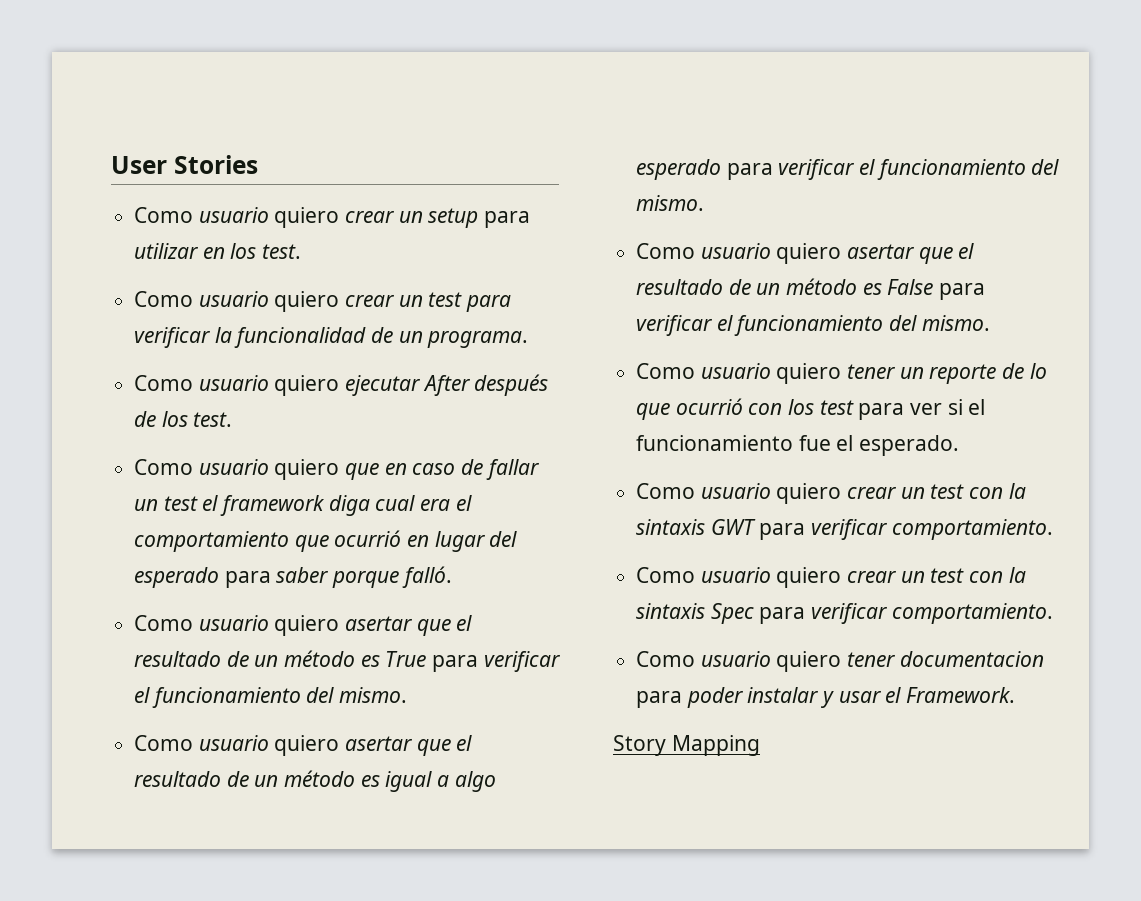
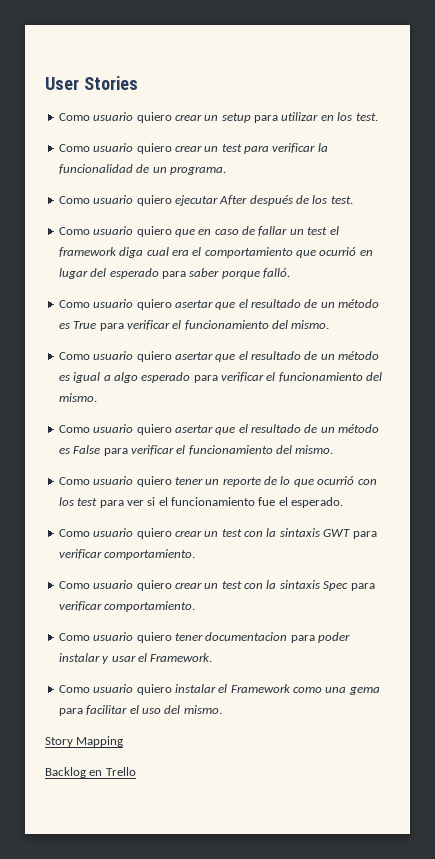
(1016, 695) none -> [58,684,380,695] [58,705,222,716] // Como usuario quiero instalar el Framework como una gema para facilitar el uso del mismo.
(760, 745) none -> [45,767,136,778] // Backlog en Trello

